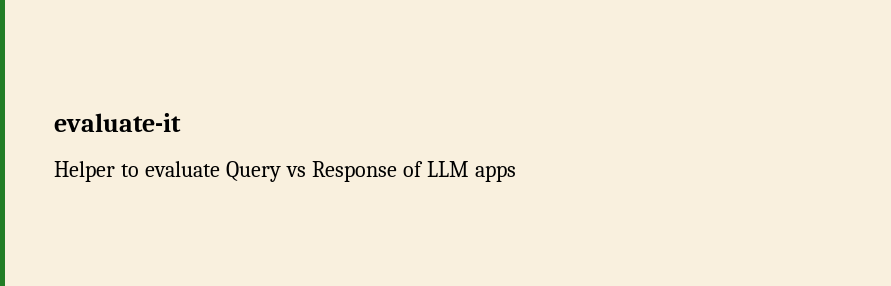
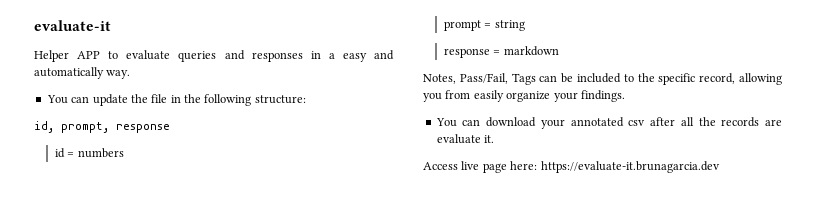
(115, 171) none -> [77,51,101,59] APP
[225,161,516,182] Query vs Response of LLM apps -> [178,50,395,62] [34,67,131,79] [46,94,306,106] [34,121,170,133] [54,148,124,158] [443,20,525,31] [443,46,559,58] [423,73,782,85] [423,90,625,102] [435,117,782,129] [436,134,495,144] [423,161,720,173] queries and responses in a easy and automatically way. // You can update the file in the following structure: // id, prompt, response // id = numbers // prompt = string // response = markdown // Notes, Pass/Fail, Tags can be included to the specific record, allowing you from easily organize your findings. // You can download your annotated csv after all the records are evaluate it. // Access live page here: https://evaluate-it.brunagarcia.dev

